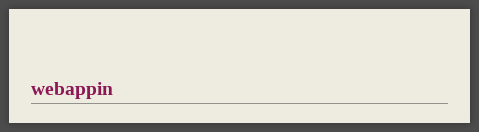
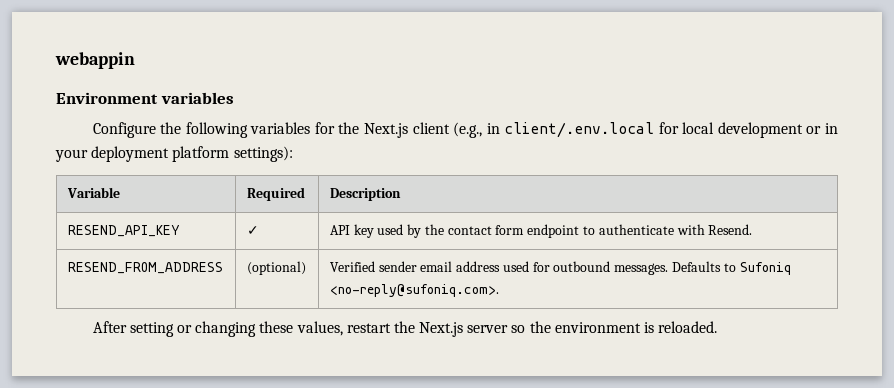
(113, 90) none -> [56,92,234,104] [92,122,838,138] [55,146,293,162] [66,187,120,198] [246,187,305,201] [329,188,401,201] [67,225,180,237] [246,226,259,235] [329,224,753,238] [67,262,223,274] [246,261,306,275] [329,261,791,275] [329,284,499,297] [92,321,718,337] // Environment variables // Configure the following variables for the Next.js client (e.g., in client/.env.local for local development or in your deployment platform settings): // Variable | Required | Description // RESEND_API_KEY | ✓ | API key used by the contact form endpoint to authenticate with Resend. // RESEND_FROM_ADDRESS | (optional) | Verified sender email address used for outbound messages. Defaults to Sufoniq <no-reply@sufoniq.com>. // After setting or changing these values, restart the Next.js server so the environment is reloaded.

